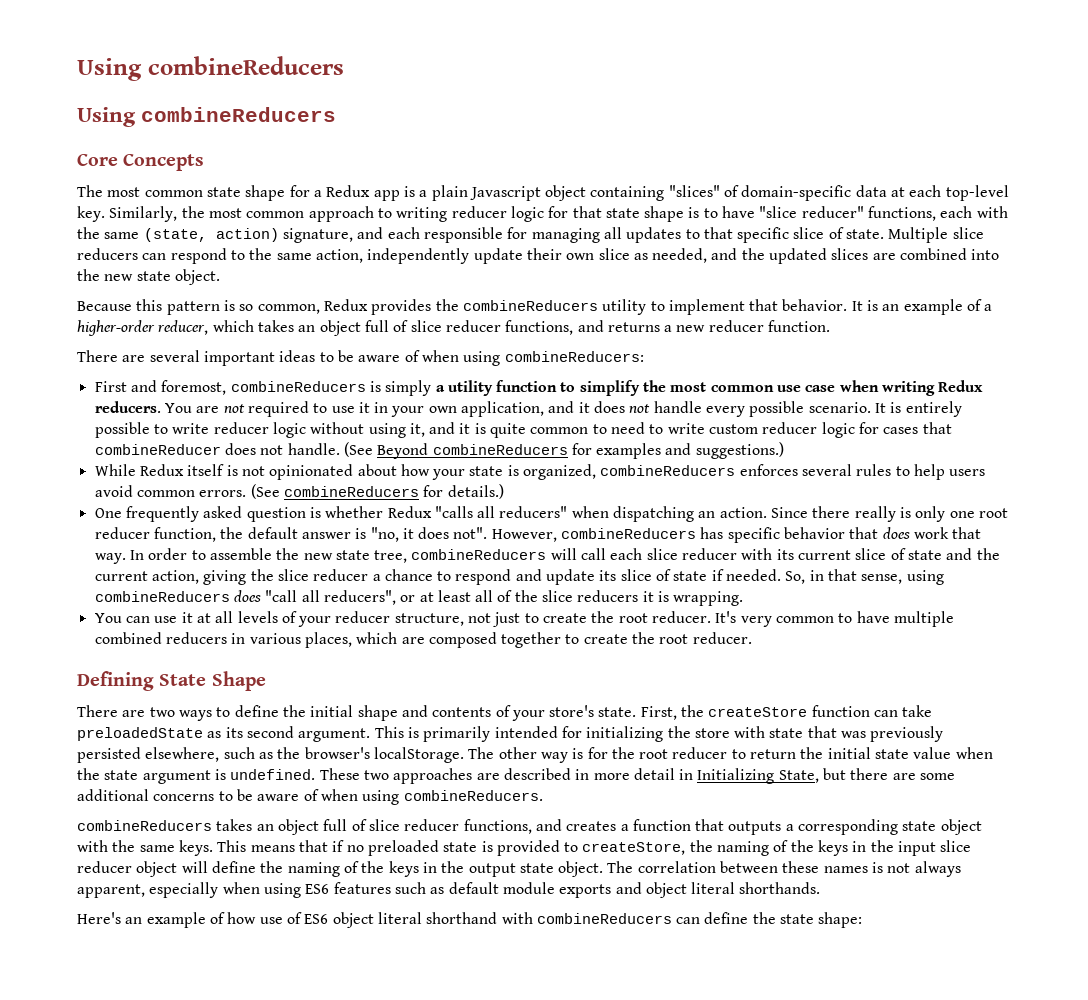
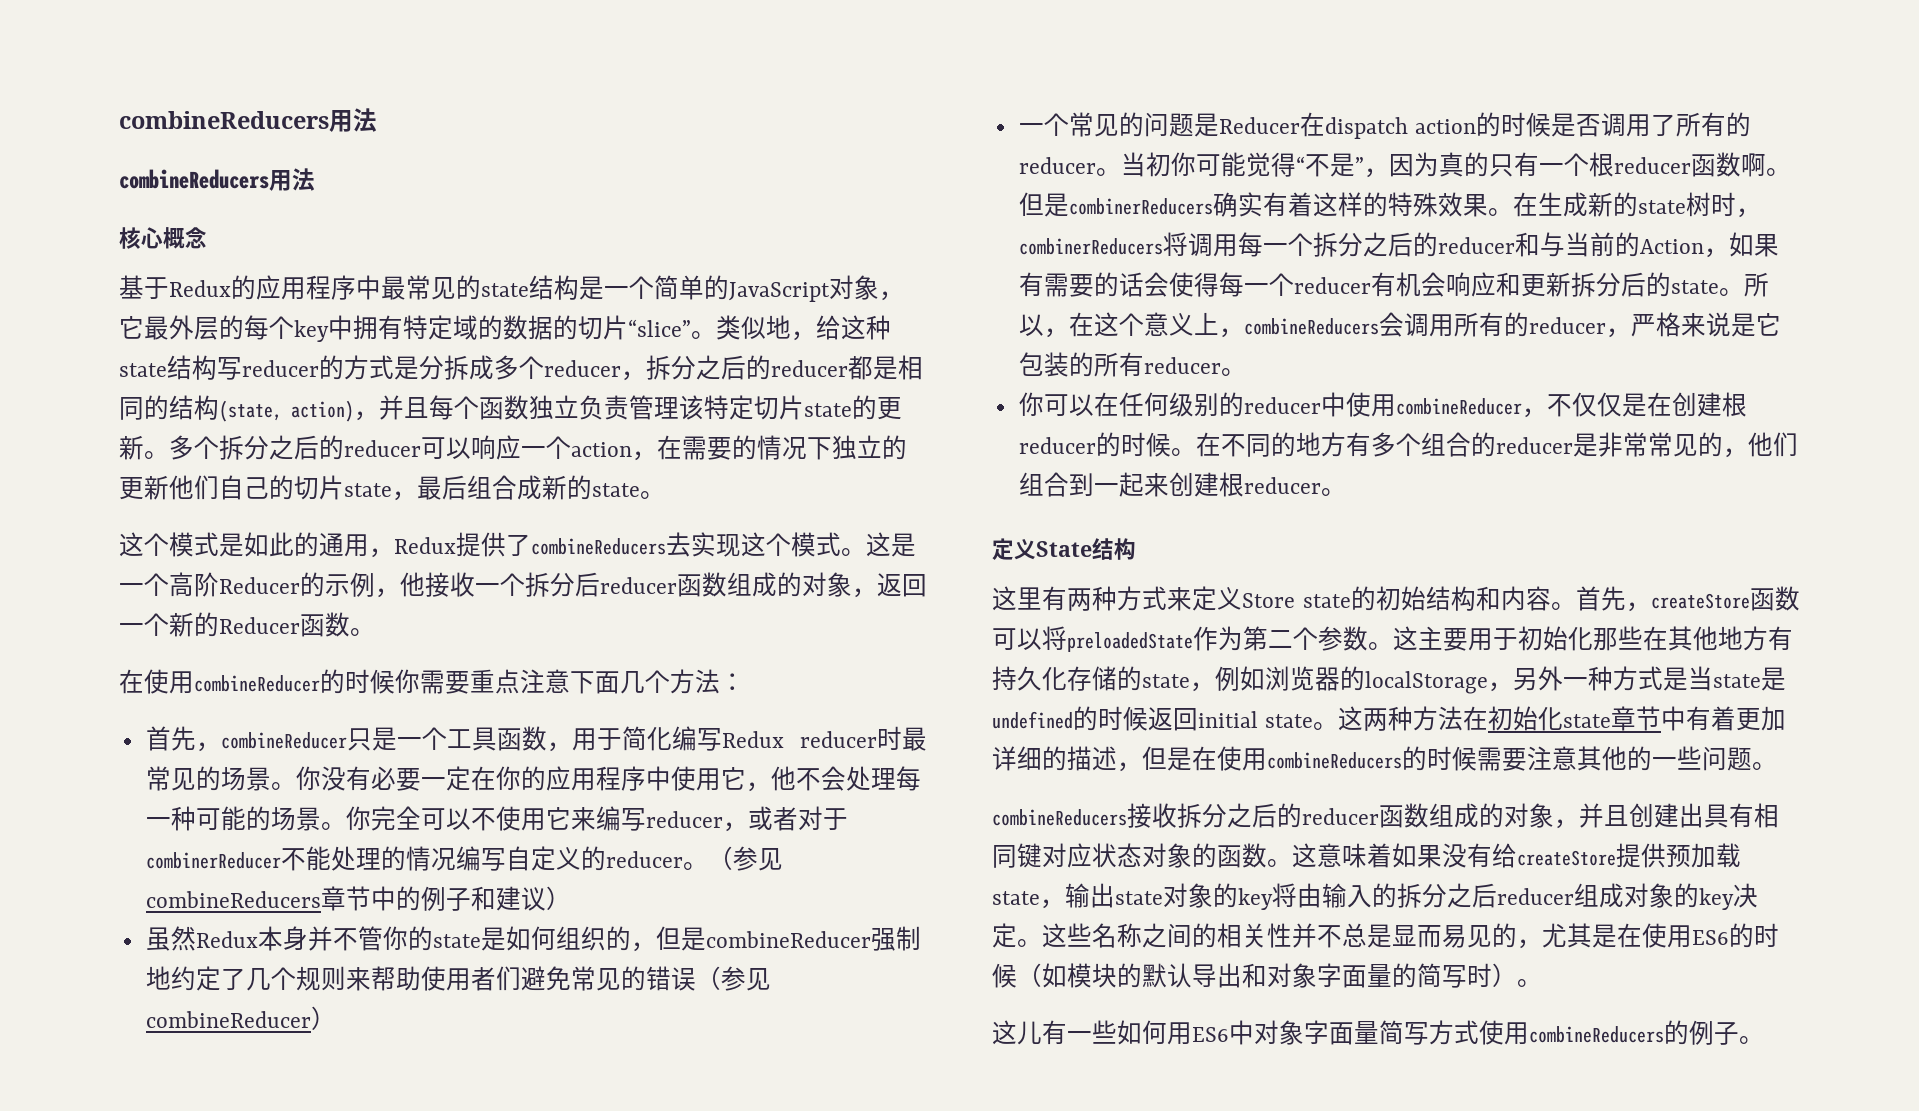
[77,56,344,81] [77,107,337,127] [77,153,205,171] [77,185,1009,201] [77,206,1008,222] [77,227,984,243] [77,248,1000,264] [77,269,220,285] [77,299,993,315] [77,320,831,336] [77,350,644,366] [94,380,984,396] [94,401,962,417] [94,422,952,438] [94,442,784,459] [94,464,986,480] [94,484,504,499] [94,506,1009,522] [94,527,982,543] [94,548,1000,564] [94,569,944,585] [94,590,744,606] [94,611,954,627] [94,632,752,648] [77,671,266,691] [77,705,933,721] [77,726,944,742] [77,747,993,763] [77,768,956,784] [77,789,543,805] [77,819,982,835] [77,840,972,856] [77,861,961,877] [77,882,821,898] [77,912,863,928] Using combineReducers // Using combineReducers // Core Concepts // The most common state shape for a Redux app is a plain Javascript object containing "slices" of domain-specific data at each top-level key. Similarly, the most common approach to writing reducer logic for that state shape is to have "slice reducer" functions, each with the same (state, action) signature, and each responsible for managing all updates to that specific slice of state. Multiple slice reducers can respond to the same action, independently update their own slice as needed, and the updated slices are combined into the new state object. // Because this pattern is so common, Redux provides the combineReducers utility to implement that behavior. It is an example of a higher-order reducer, which takes an object full of slice reducer functions, and returns a new reducer function. // There are several important ideas to be aware of when using combineReducers: // First and foremost, combineReducers is simply a utility function to simplify the most common use case when writing Redux reducers. You are not required to use it in your own application, and it does not handle every possible scenario. It is entirely possible to write reducer logic without using it, and it is quite common to need to write custom reducer logic for cases that combineReducer does not handle. (See Beyond combineReducers for examples and suggestions.) // While Redux itself is not opinionated about how your state is organized, combineReducers enforces several rules to help users avoid common errors. (See combineReducers for details.) // One frequently asked question is whether Redux "calls all reducers" when dispatching an action. Since there really is only one root reducer function, the default answer is "no, it does not". However, combineReducers has specific behavior that does work that way. In order to assemble the new state tree, combineReducers will call each slice reducer with its current slice of state and the current action, giving the slice reducer a chance to respond and update its slice of state if needed. So, in that sense, using combineReducers does "call all reducers", or at least all of the slice reducers it is wrapping. // You can use it at all levels of your reducer structure, not just to create the root reducer. It's very common to have multiple combined reducers in various places, which are composed together to create the root reducer. // Defining State Shape // There are two ways to define the initial shape and contents of your store's state. First, the createStore function can take preloadedState as its second argument. This is primarily intended for initializing the store with state that was previously persisted elsewhere, such as the browser's localStorage. The other way is for the root reducer to return the initial state value when the state argument is undefined. These two approaches are described in more detail in Initializing State, but there are some additional concerns to be aware of when using combineReducers. // combineReducers takes an object full of slice reducer functions, and creates a function that outputs a corresponding state object with the same keys. This means that if no preloaded state is provided to createStore, the naming of the keys in the input slice reducer object will define the naming of the keys in the output state object. The correlation between these names is not always apparent, especially when using ES6 features such as default module exports and object literal shorthands. // Here's an example of how use of ES6 object literal shorthand with combineReducers can define the state shape: -> [119,108,377,132] [119,168,315,191] [119,227,207,249] [119,275,904,302] [119,315,891,342] [119,355,923,381] [119,395,902,422] [119,435,907,461] [119,475,665,501] [119,532,916,558] [119,572,927,598] [119,612,375,637] [119,669,745,694] [145,726,927,752] [145,766,921,792] [145,806,848,832] [145,846,783,871] [145,886,571,911] [145,926,921,952] [145,966,771,991] [145,1006,336,1030] [1018,112,1751,139] [1018,152,1791,178] [1018,192,1761,218] [1018,232,1779,258] [1018,272,1769,297] [1018,312,1781,338] [1018,352,1246,377] [1018,392,1747,418] [1018,432,1798,458] [1018,472,1346,497] [992,538,1136,560] [992,586,1800,612] [992,626,1793,652] [992,666,1786,694] [992,706,1786,731] [992,746,1777,772] [992,803,1779,829] [992,843,1741,868] [992,883,1758,910] [992,923,1779,949] [992,963,1542,988] [992,1020,1764,1045] combineReducers用法 // combineReducers用法 // 核心概念 // 基于Redux的应用程序中最常见的state结构是一个简单的JavaScript对象，它最外层的每个key中拥有特定域的数据的切片“slice”。类似地，给这种state结构写reducer的方式是分拆成多个reducer，拆分之后的reducer都是相同的结构(state, action)，并且每个函数独立负责管理该特定切片state的更新。多个拆分之后的reducer可以响应一个action，在需要的情况下独立的更新他们自己的切片state，最后组合成新的state。 // 这个模式是如此的通用，Redux提供了combineReducers去实现这个模式。这是一个高阶Reducer的示例，他接收一个拆分后reducer函数组成的对象，返回一个新的Reducer函数。 // 在使用combineReducer的时候你需要重点注意下面几个方法： // 首先，combineReducer只是一个工具函数，用于简化编写Redux reducer时最常见的场景。你没有必要一定在你的应用程序中使用它，他不会处理每一种可能的场景。你完全可以不使用它来编写reducer，或者对于combinerReducer不能处理的情况编写自定义的reducer。（参见combineReducers章节中的例子和建议） // 虽然Redux本身并不管你的state是如何组织的，但是combineReducer强制地约定了几个规则来帮助使用者们避免常见的错误（参见combineReducer） // 一个常见的问题是Reducer在dispatch action的时候是否调用了所有的reducer。当初你可能觉得“不是”，因为真的只有一个根reducer函数啊。但是combinerReducers确实有着这样的特殊效果。在生成新的state树时，combinerReducers将调用每一个拆分之后的reducer和与当前的Action，如果有需要的话会使得每一个reducer有机会响应和更新拆分后的state。所以，在这个意义上，combineReducers会调用所有的reducer，严格来说是它包装的所有reducer。 // 你可以在任何级别的reducer中使用combineReducer，不仅仅是在创建根reducer的时候。在不同的地方有多个组合的reducer是非常常见的，他们组合到一起来创建根reducer。 // 定义State结构 // 这里有两种方式来定义Store state的初始结构和内容。首先，createStore函数可以将preloadedState作为第二个参数。这主要用于初始化那些在其他地方有持久化存储的state，例如浏览器的localStorage，另外一种方式是当state是undefined的时候返回initial state。这两种方法在初始化state章节中有着更加详细的描述，但是在使用combineReducers的时候需要注意其他的一些问题。 // combineReducers接收拆分之后的reducer函数组成的对象，并且创建出具有相同键对应状态对象的函数。这意味着如果没有给createStore提供预加载state，输出state对象的key将由输入的拆分之后reducer组成对象的key决定。这些名称之间的相关性并不总是显而易见的，尤其是在使用ES6的时候（如模块的默认导出和对象字面量的简写时）。 // 这儿有一些如何用ES6中对象字面量简写方式使用combineReducers的例子。

